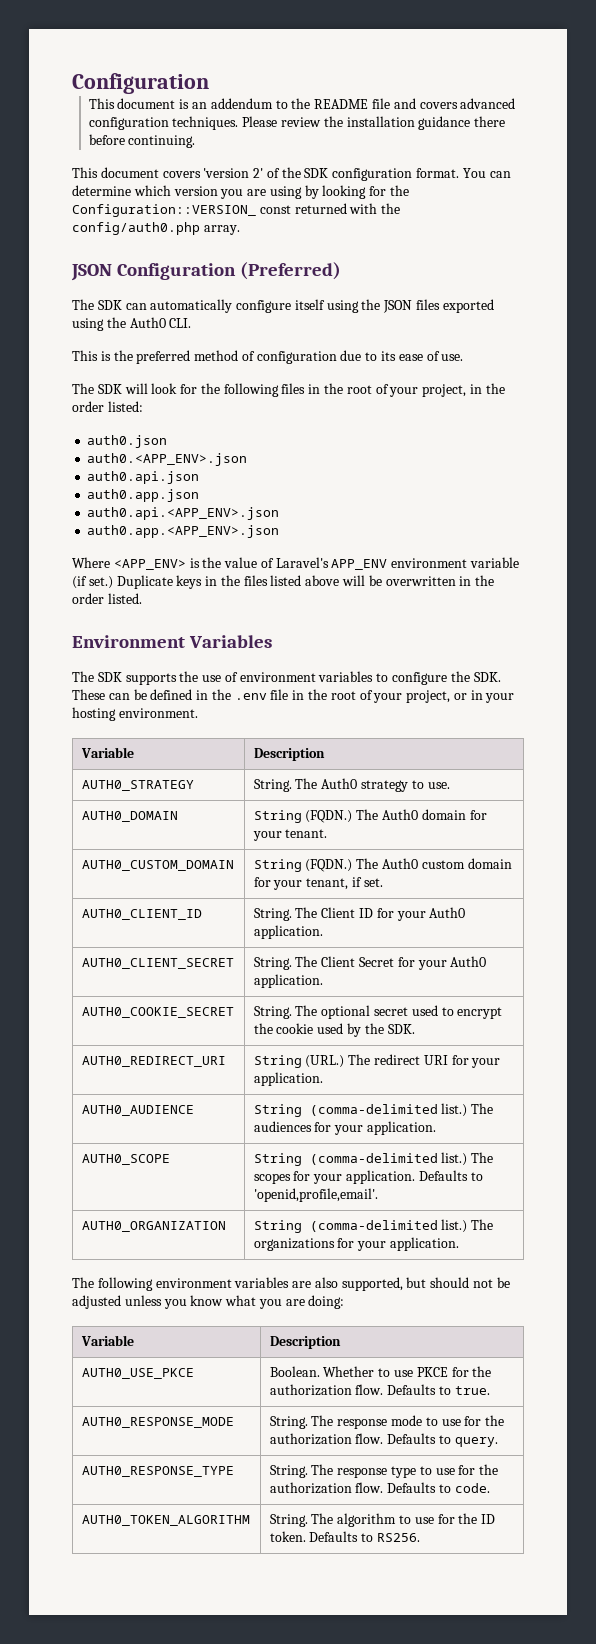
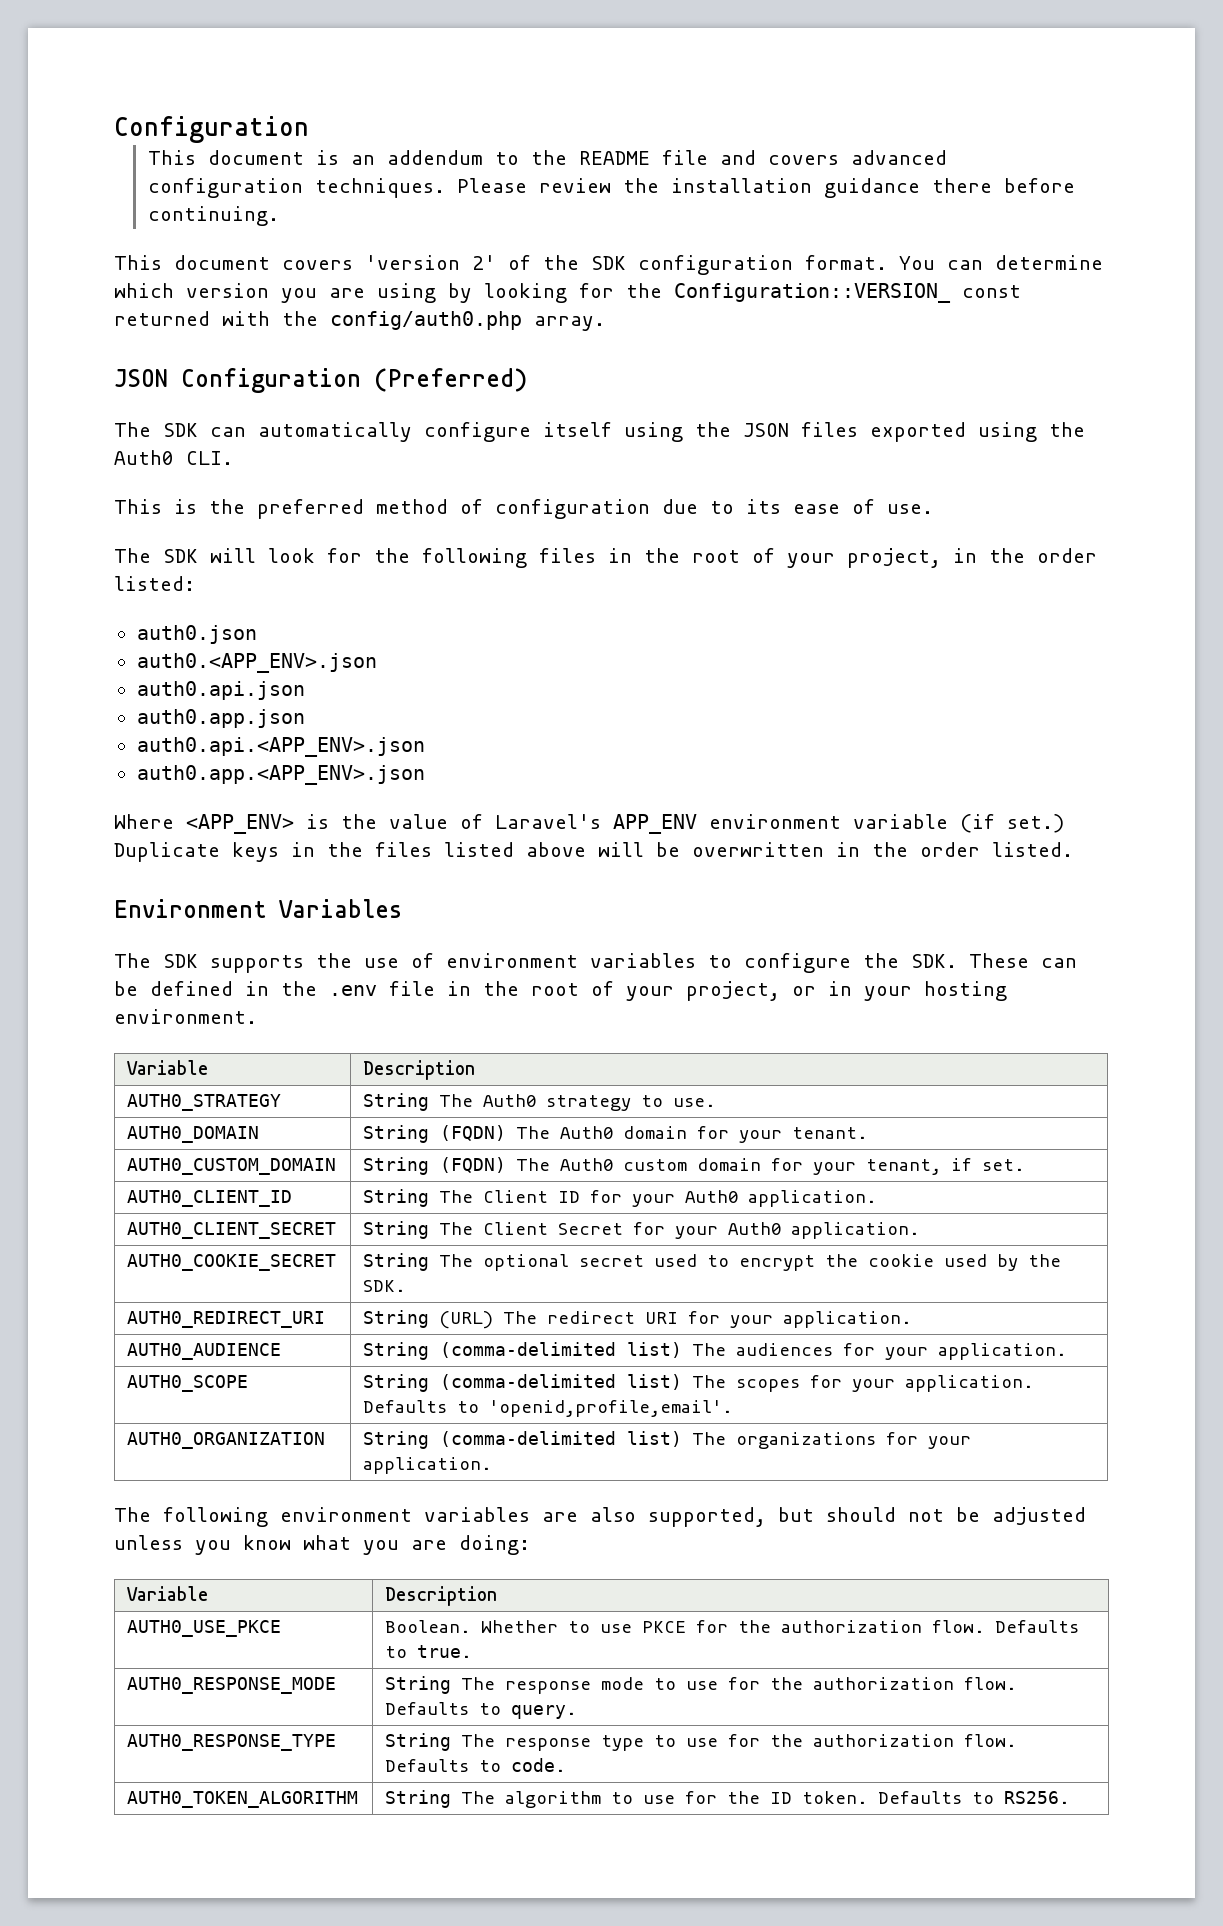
[253,779,292,792] String. -> [363,1093,430,1111] String
[305,810,353,823] (FQDN.) -> [440,1125,507,1141] (FQDN)
[305,859,353,872] (FQDN.) -> [440,1157,507,1173] (FQDN)
[253,908,292,921] String. -> [363,1189,430,1207] String
[253,957,292,970] String. -> [363,1221,430,1239] String
[253,1006,292,1019] String. -> [363,1253,430,1271] String
[305,1055,345,1068] (URL.) -> [439,1311,494,1329] (URL)
[441,1103,468,1117] list.) -> [627,1342,683,1358] list)
[441,1152,468,1166] list.) -> [627,1374,683,1390] list)
[441,1219,468,1233] list.) -> [627,1431,683,1447] list)
[269,1416,308,1429] String. -> [385,1676,452,1694] String
[269,1465,308,1478] String. -> [385,1733,452,1751] String
[269,1514,308,1527] String. -> [385,1790,452,1808] String

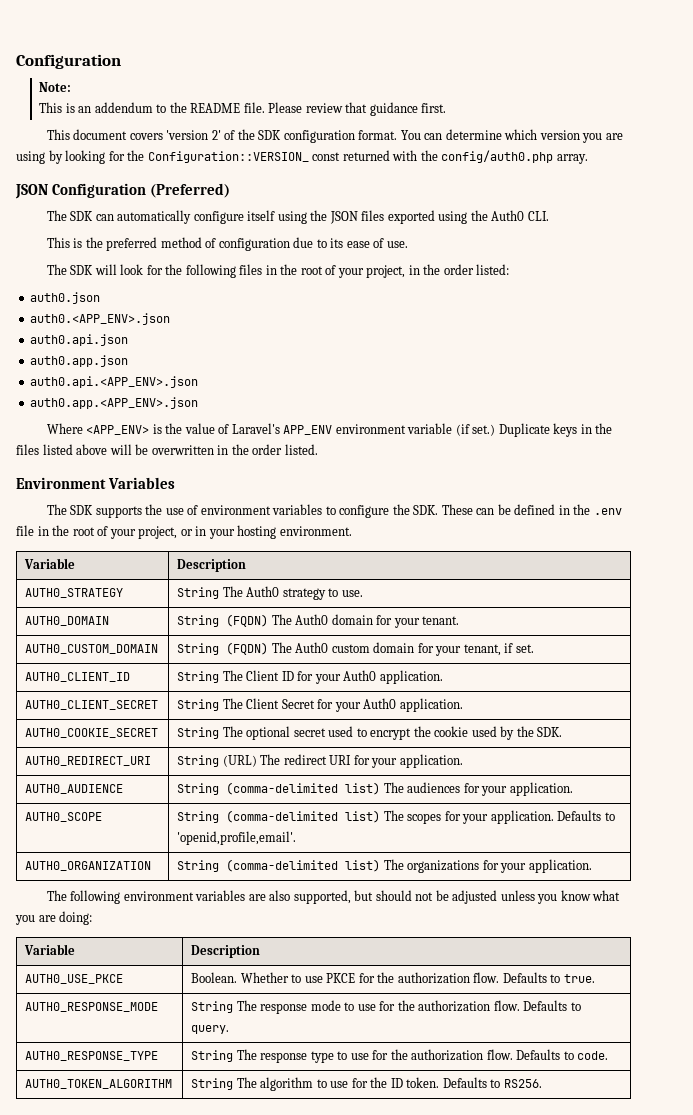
[114,116,309,143] [147,150,304,165] Configuration // This document -> [16,54,121,69] [39,82,72,92] [39,102,63,113] Configuration // Note: // This
[661,150,947,165] [147,178,1075,198] [147,206,279,226] file and covers advanced configuration techniques. Please review the installation guidance there before continuing. -> [243,102,447,116] file. Please review that guidance first.

